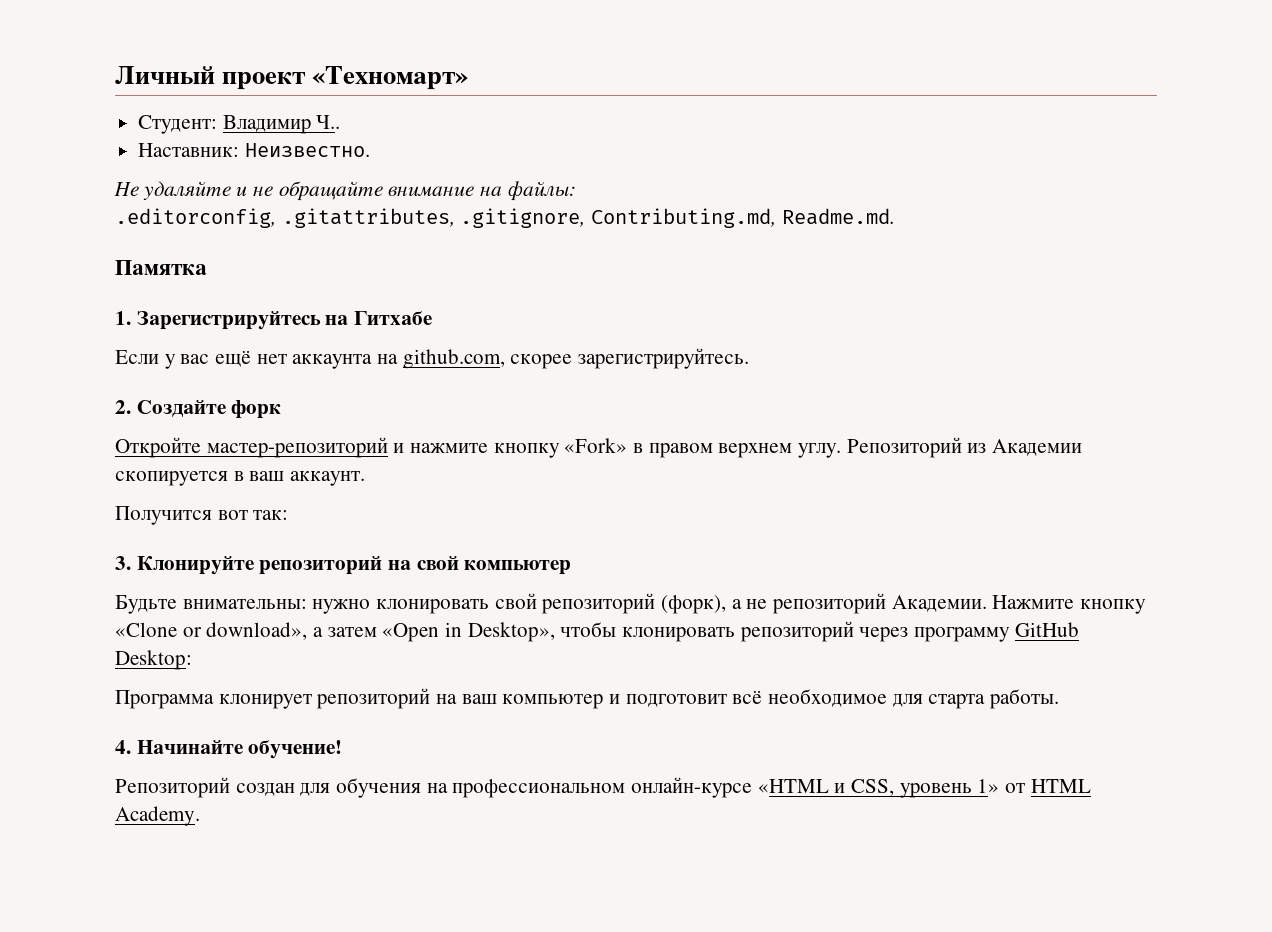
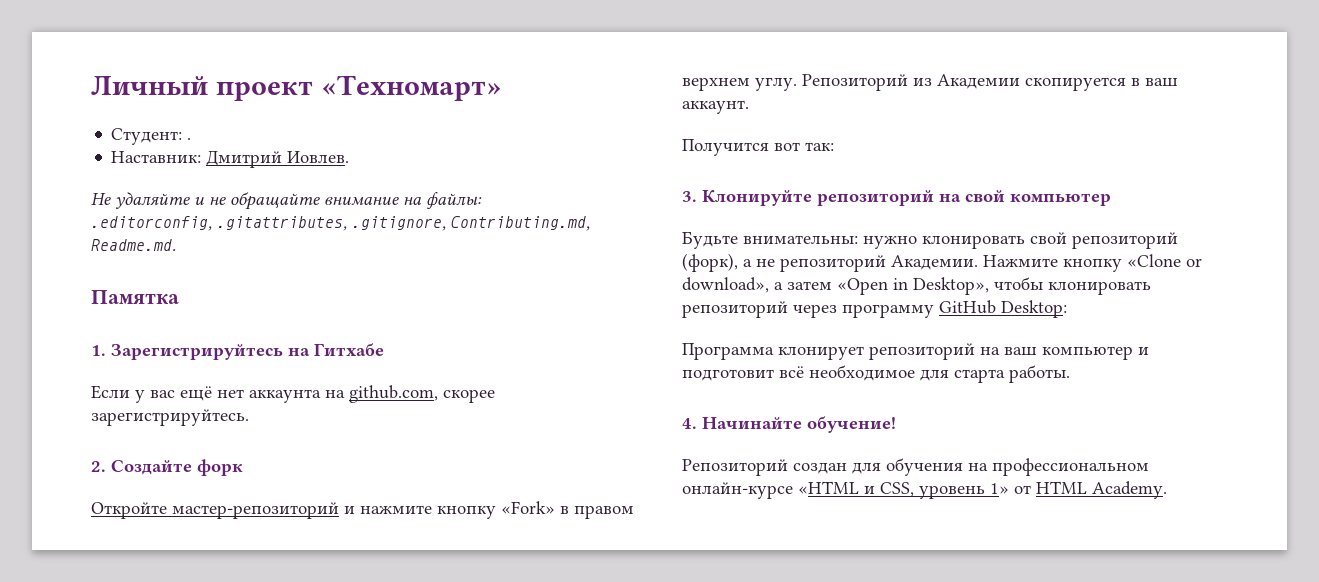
[222,115,341,134] Владимир Ч.. -> [187,138,192,140] .
[244,143,370,157] Неизвестно. -> [206,150,350,168] Дмитрий Иовлев.

